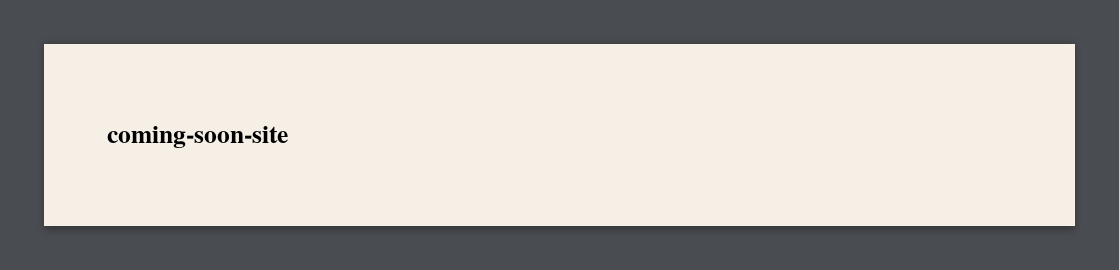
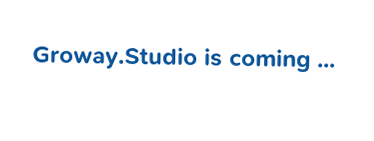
[107,126,288,148] coming-soon-site -> [32,45,336,73] Groway.Studio is coming ...

